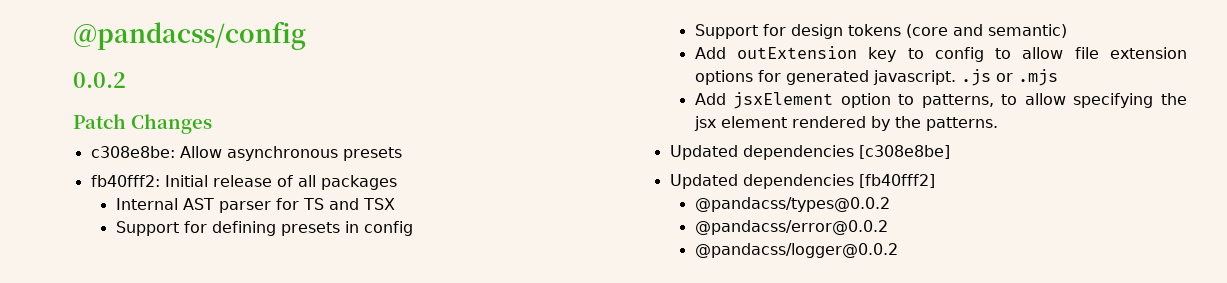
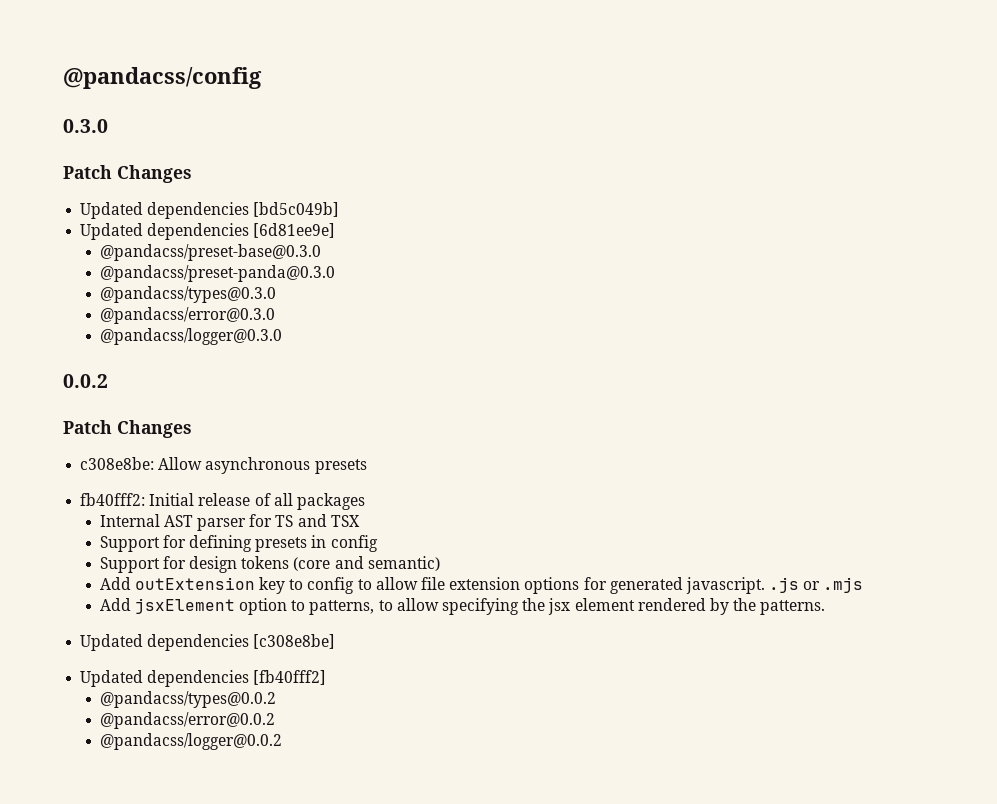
(306, 35) none -> [63,119,108,133] [63,165,192,183] [80,202,340,219] [80,223,336,240] [99,244,321,261] [99,265,335,282] [99,286,276,303] [99,307,275,324] [99,328,282,345] // 0.3.0 // Patch Changes // Updated dependencies [bd5c049b] // Updated dependencies [6d81ee9e] // @pandacss/preset-base@0.3.0 // @pandacss/preset-panda@0.3.0 // @pandacss/types@0.3.0 // @pandacss/error@0.3.0 // @pandacss/logger@0.3.0

